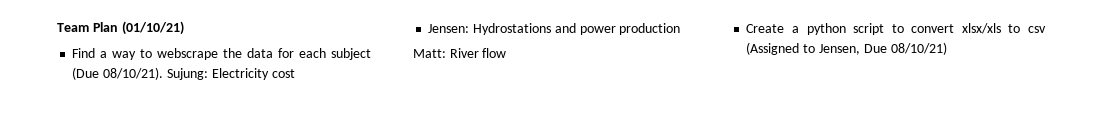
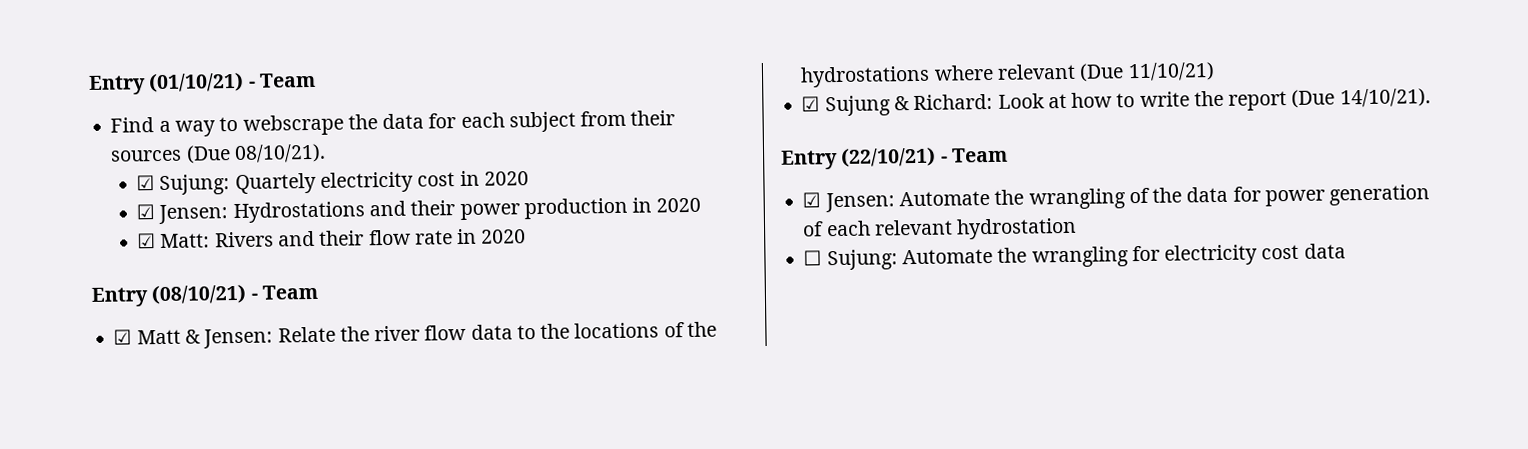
[57,21,184,35] Team Plan (01/10/21) -> [88,71,316,95] Entry (01/10/21) - Team
(372, 54) none -> [580,110,676,127] [110,149,183,162] from their sources
[166,68,295,80] Sujung: Electricity cost // -> [136,170,529,196] [136,204,156,220] // ☑ Sujung: Quartely electricity cost in 2020 // ☑
(576, 28) none -> [410,200,456,216] their
[412,48,507,58] [746,23,1046,35] [746,42,947,55] // Matt: River flow // Create a python script to convert xlsx/xls to csv (Assigned to Jensen, Due 08/10/21) -> [632,197,702,213] [137,228,527,249] [91,283,318,307] [113,321,717,349] [800,62,1215,88] [801,88,1431,117] [781,146,1008,170] [802,184,1431,213] [802,217,1078,240] [803,243,1346,271] in 2020 // ☑ Matt: Rivers and their flow rate in 2020 // Entry (08/10/21) - Team // ☑ Matt & Jensen: Relate the river flow data to the locations of the hydrostations where relevant (Due 11/10/21) // ☑ Sujung & Richard: Look at how to write the report (Due 14/10/21). // Entry (22/10/21) - Team // ☑ Jensen: Automate the wrangling of the data for power generation of each relevant hydrostation // ☐ Sujung: Automate the wrangling for electricity cost data

